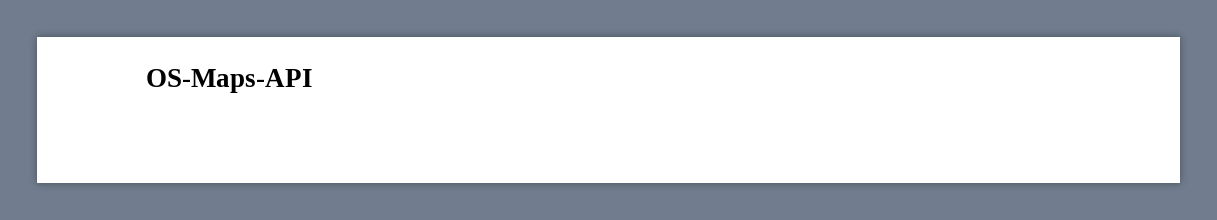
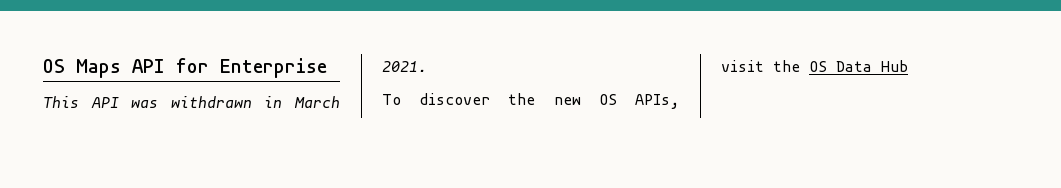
[146,69,313,93] OS-Maps-API -> [43,58,327,78] [43,96,340,108] [382,61,427,72] [382,93,679,109] [721,60,908,72] OS Maps API for Enterprise // This API was withdrawn in March 2021. // To discover the new OS APIs, visit the OS Data Hub

